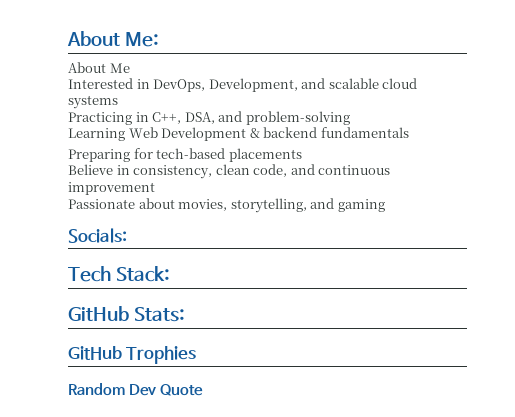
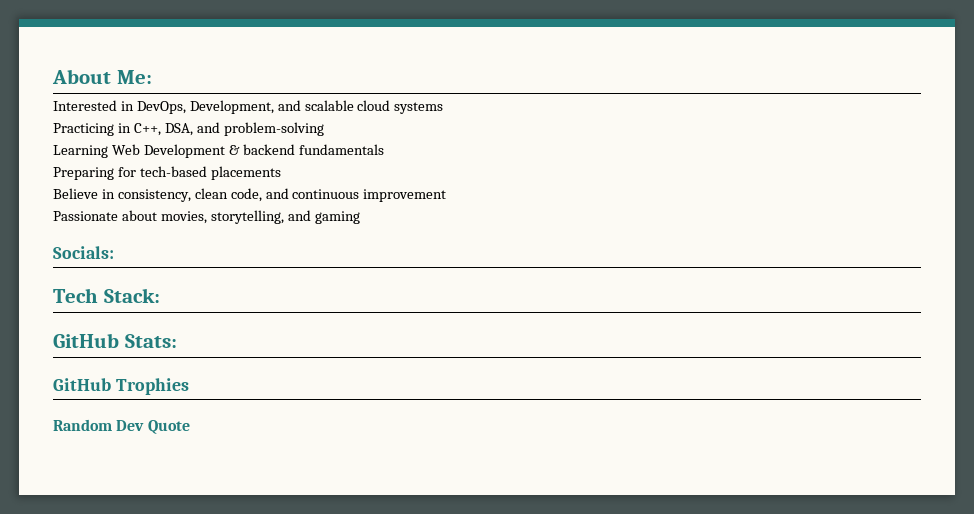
[68,62,130,73] // About Me -> (152, 77) none

